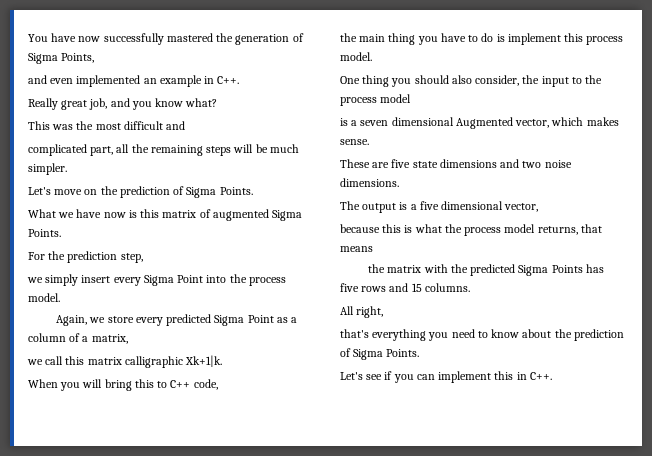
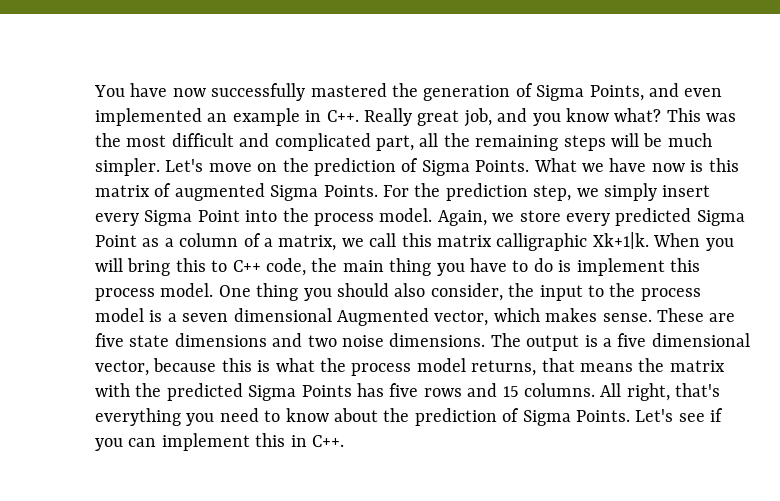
(95, 58) // -> (644, 93) none
(240, 80) // -> (359, 116) none
(218, 102) // -> (662, 115) none
(186, 125) // -> (270, 140) none
(67, 169) // -> (160, 167) none
(253, 191) // -> (530, 166) none
(61, 233) // -> (378, 191) none
(143, 258) // -> (572, 193) none
(60, 297) // -> (433, 215) none
(128, 339) // -> (337, 243) none
(223, 361) // -> (649, 240) none
(218, 384) // -> (306, 267) none
(372, 56) // -> (214, 290) none
(412, 98) // -> (144, 315) none
(369, 142) // -> (652, 317) none
(399, 182) // -> (486, 340) none
(539, 207) // -> (149, 368) none
(373, 249) // -> (633, 367) none
(470, 287) // -> (595, 390) none
(384, 312) // -> (670, 392) none
(420, 353) // -> (630, 416) none

